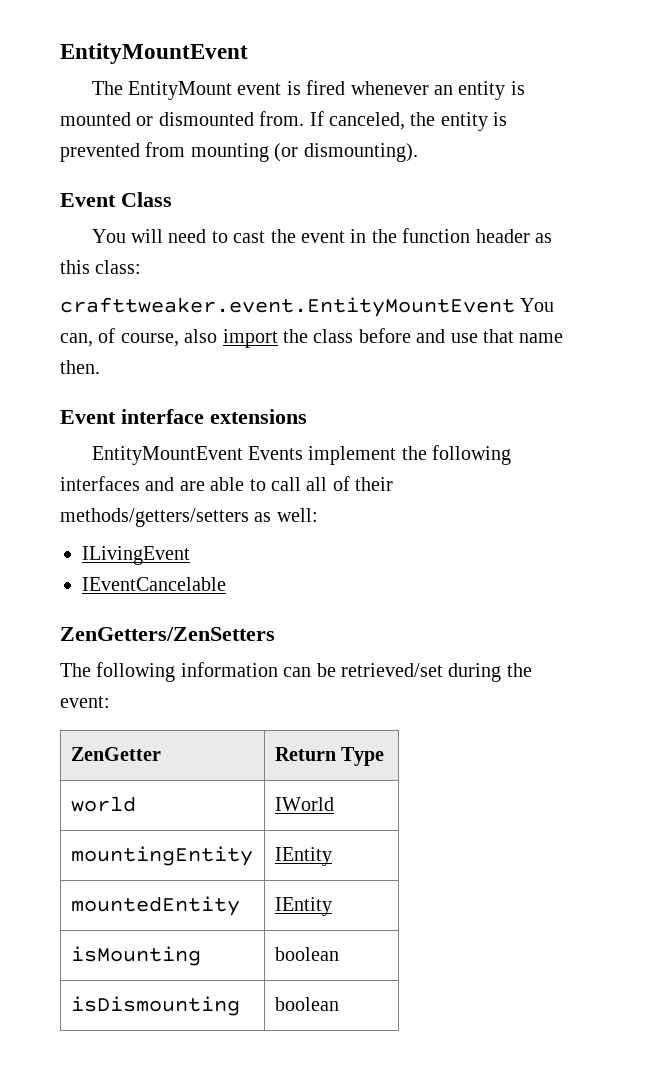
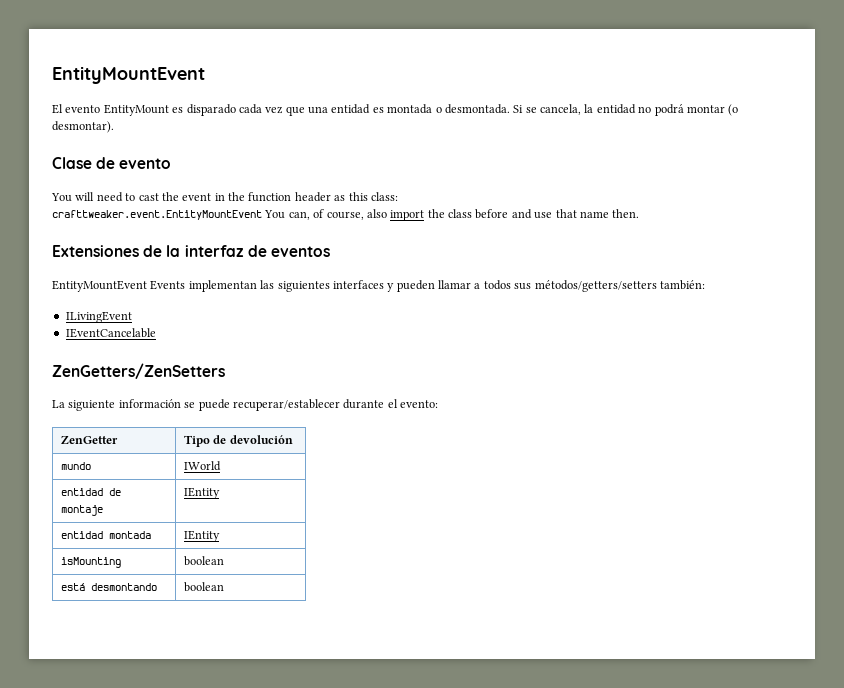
[91,80,525,100] [60,111,508,131] [60,142,418,162] [60,192,172,207] The EntityMount event is fired whenever an entity is mounted or dismounted from. If canceled, the entity is prevented from mounting (or dismounting). // Event Class -> [52,104,739,116] [52,121,114,133] [52,157,172,169] El evento EntityMount es disparado cada vez que una entidad es montada o desmontada. Si se cancela, la entidad no podrá montar (o desmontar). // Clase de evento
[60,409,307,424] [91,445,512,465] [60,476,394,491] [60,508,318,527] [82,546,190,565] [82,577,226,591] [60,627,275,641] [60,662,532,682] [60,696,110,708] [70,747,161,761] [274,747,385,766] [70,796,136,812] [274,797,334,811] [70,846,253,866] [274,847,332,866] [70,896,240,916] Event interface extensions // EntityMountEvent Events implement the following interfaces and are able to call all of their methods/getters/setters as well: // ILivingEvent // IEventCancelable // ZenGetters/ZenSetters // The following information can be retrieved/set during the event: // ZenGetter | Return Type // world | IWorld // mountingEntity | IEntity // mountedEntity -> [52,245,330,257] [52,280,705,292] [65,311,132,323] [65,328,156,338] [52,363,225,379] [52,399,438,411] [60,435,118,444] [183,435,293,447] [60,462,91,470] [183,461,221,471] [60,488,121,496] [60,505,103,516] [183,487,220,499] [60,531,151,539] Extensiones de la interfaz de eventos // EntityMountEvent Events implementan las siguientes interfaces y pueden llamar a todos sus métodos/getters/setters también: // ILivingEvent // IEventCancelable // ZenGetters/ZenSetters // La siguiente información se puede recuperar/establecer durante el evento: // ZenGetter | Tipo de devolución // mundo | IWorld // entidad de montaje | IEntity // entidad montada
[70,996,240,1016] isDismounting -> [60,583,157,591] está desmontando

